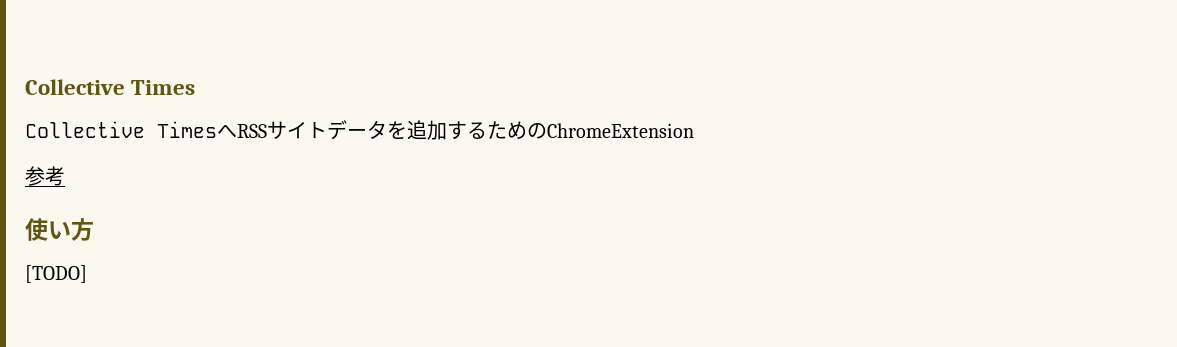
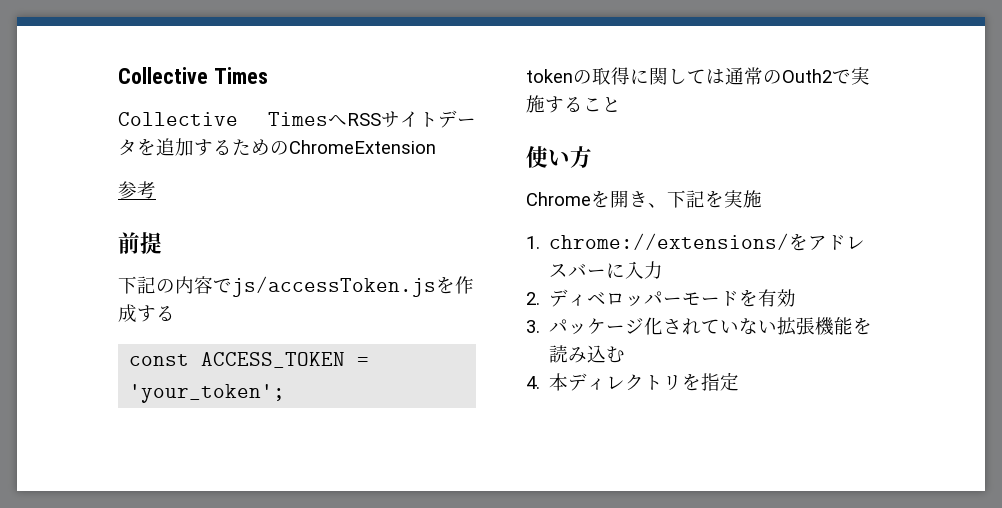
[25,218,94,241] [25,265,87,283] 使い方 // [TODO] -> [118,232,162,254] [118,276,474,297] [118,304,175,323] [129,352,370,368] [129,384,286,403] [526,67,870,85] [526,95,621,113] [526,146,592,168] [526,190,762,208] [526,233,866,251] [549,261,664,279] [526,289,797,307] [526,317,873,336] [549,345,626,363] [526,372,740,391] 前提 // 下記の内容でjs/accessToken.jsを作成する // const ACCESS_TOKEN = 'your_token'; // tokenの取得に関しては通常のOuth2で実施すること // 使い方 // Chromeを開き、下記を実施 // 1. chrome://extensions/をアドレスバーに入力 // 2.ディベロッパーモードを有効 // 3.パッケージ化されていない拡張機能を読み込む // 4.本ディレクトリを指定

